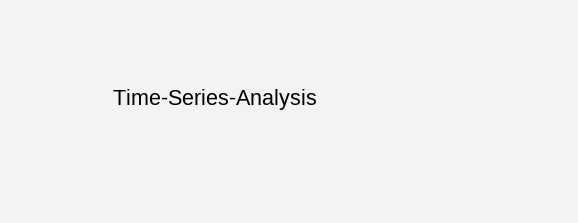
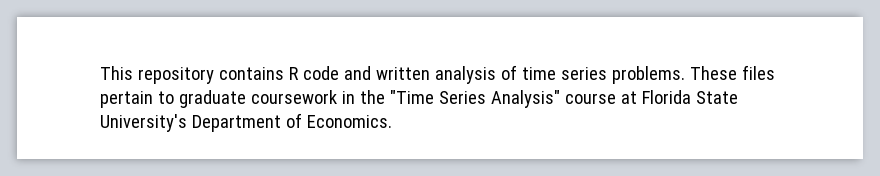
[113,89,317,110] Time-Series-Analysis -> [100,65,775,84] [100,90,738,108] [100,113,392,132] This repository contains R code and written analysis of time series problems. These files pertain to graduate coursework in the "Time Series Analysis" course at Florida State University's Department of Economics.

